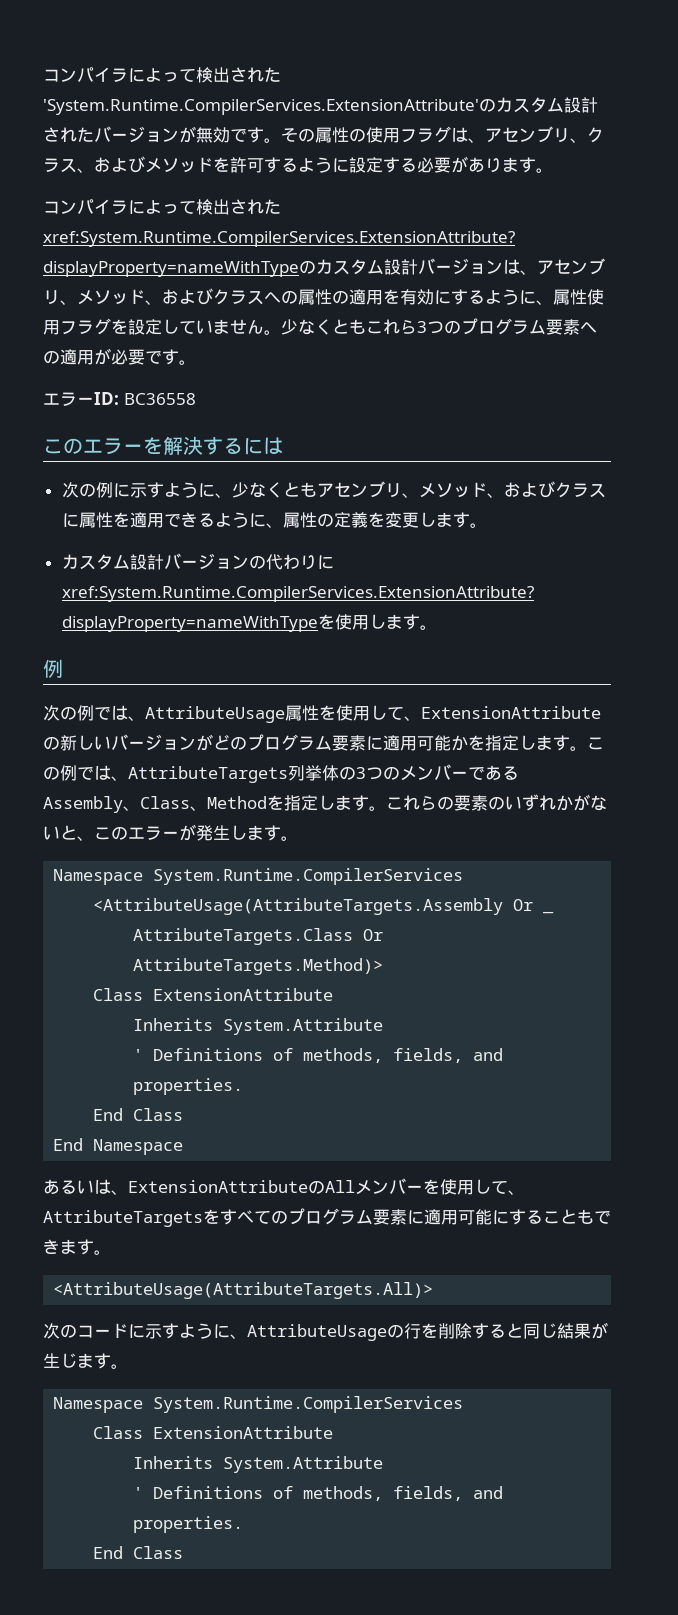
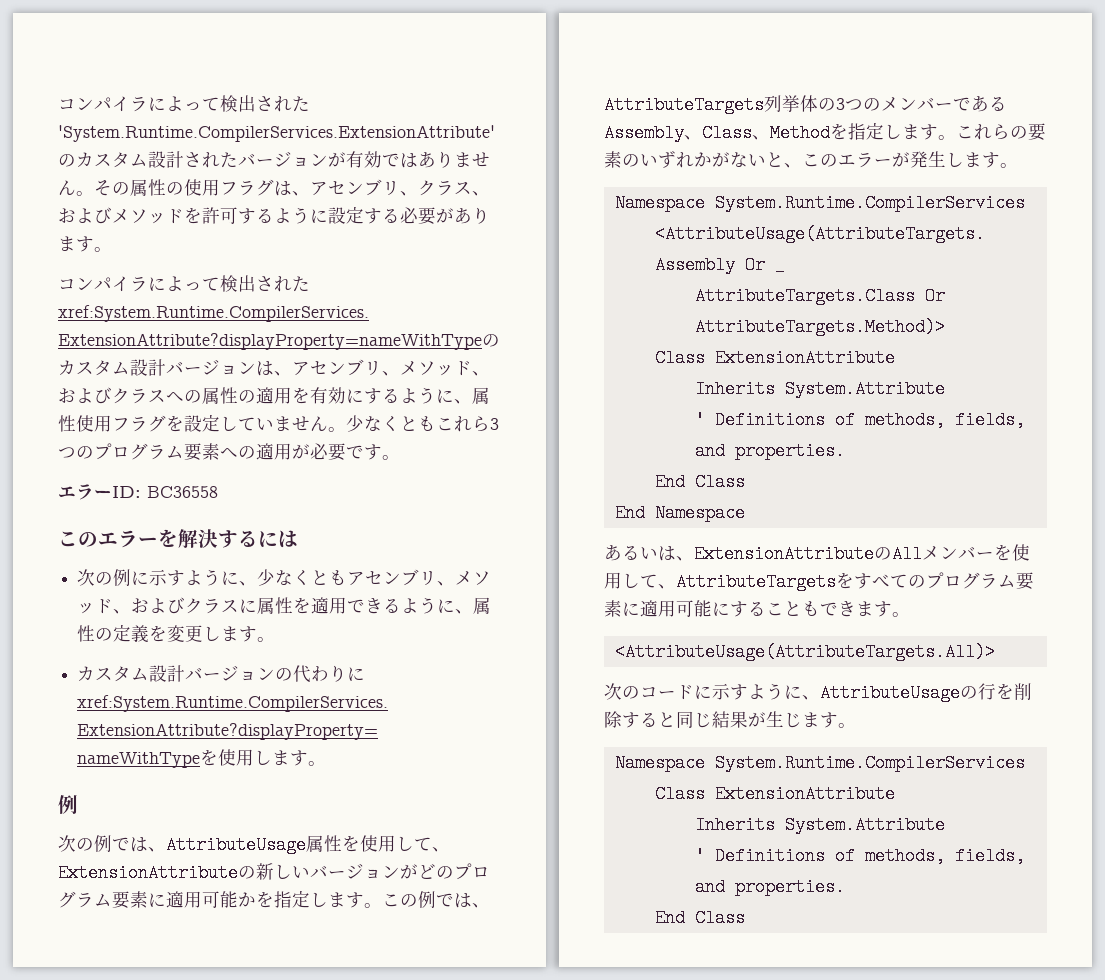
[196,127,264,143] 無効です -> [346,151,490,168] [58,180,76,195] 有効ではありません

